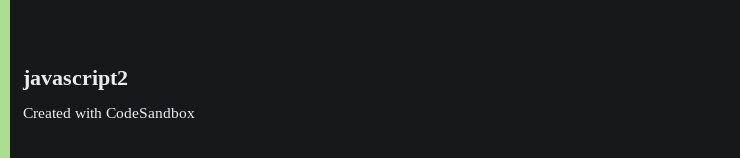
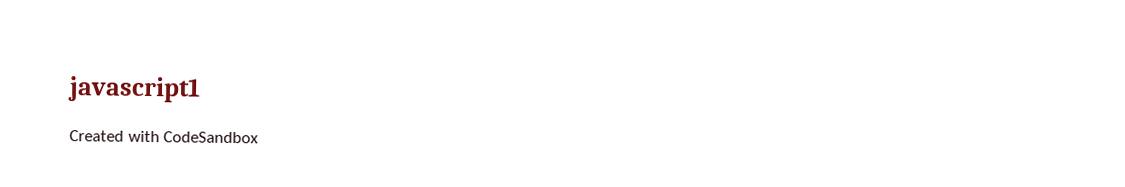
[22,70,128,90] javascript2 -> [67,76,201,103] javascript1

